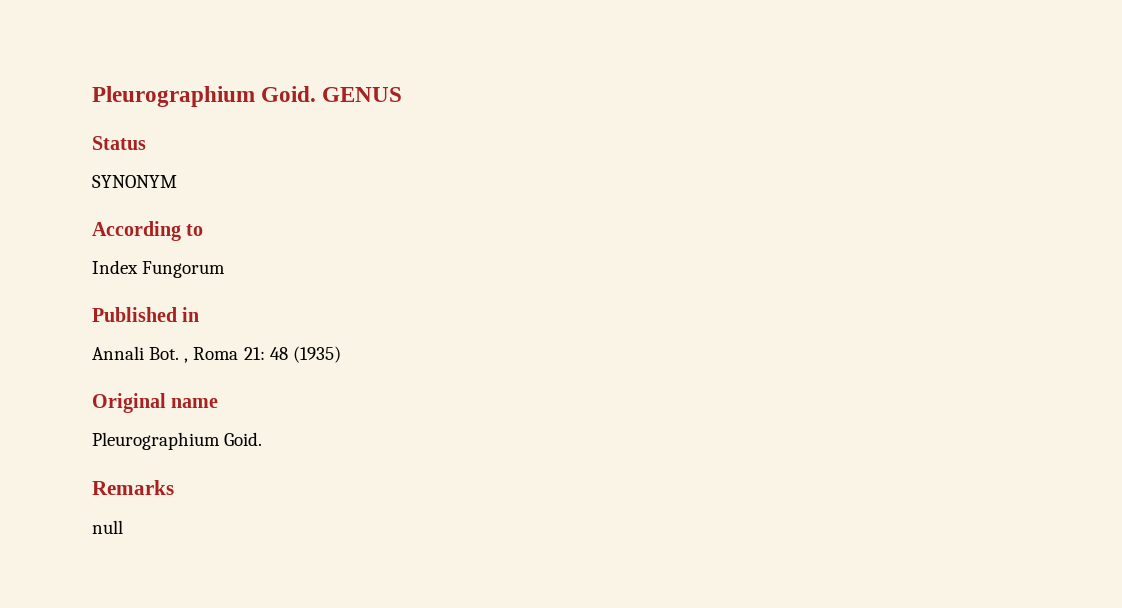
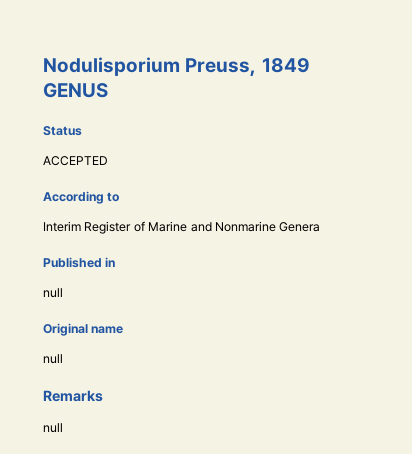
[92,86,317,107] Pleurographium Goid. -> [43,57,310,77] Nodulisporium Preuss, 1849
[92,175,177,188] SYNONYM -> [43,156,108,166] ACCEPTED
[92,260,226,278] [92,307,200,322] [92,346,341,363] Index Fungorum // Published in // Annali Bot. , Roma 21: 48 (1935) -> [43,221,321,234] [43,257,116,268] [43,288,63,298] Interim Register of Marine and Nonmarine Genera // Published in // null
[92,432,263,450] Pleurographium Goid. -> [43,354,63,364] null

